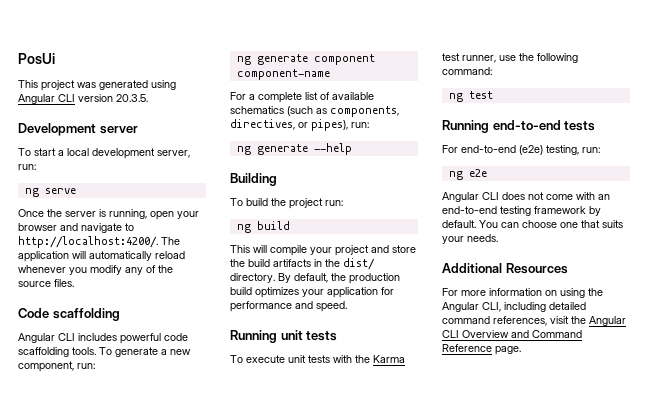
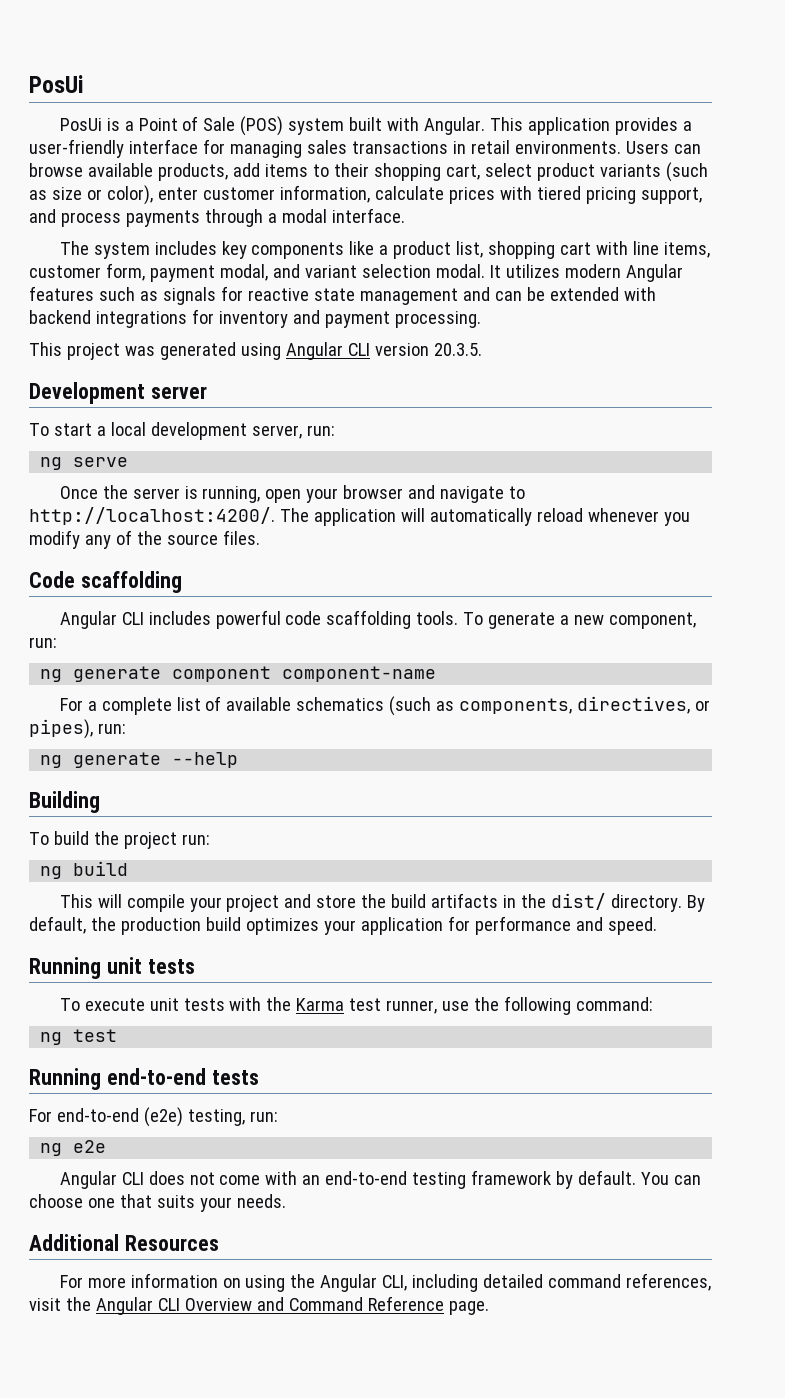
[18,53,55,64] PosUi -> [29,75,83,93] [59,116,693,136] [29,139,701,158] [29,162,708,182] [29,185,702,205] [29,208,405,227] [59,241,711,259] [29,263,683,282] [29,286,656,305] [29,309,481,328] PosUi // PosUi is a Point of Sale (POS) system built with Angular. This application provides a user-friendly interface for managing sales transactions in retail environments. Users can browse available products, add items to their shopping cart, select product variants (such as size or color), enter customer information, calculate prices with tiered pricing support, and process payments through a modal interface. // The system includes key components like a product list, shopping cart with line items, customer form, payment modal, and variant selection modal. It utilizes modern Angular features such as signals for reactive state management and can be extended with backend integrations for inventory and payment processing.

